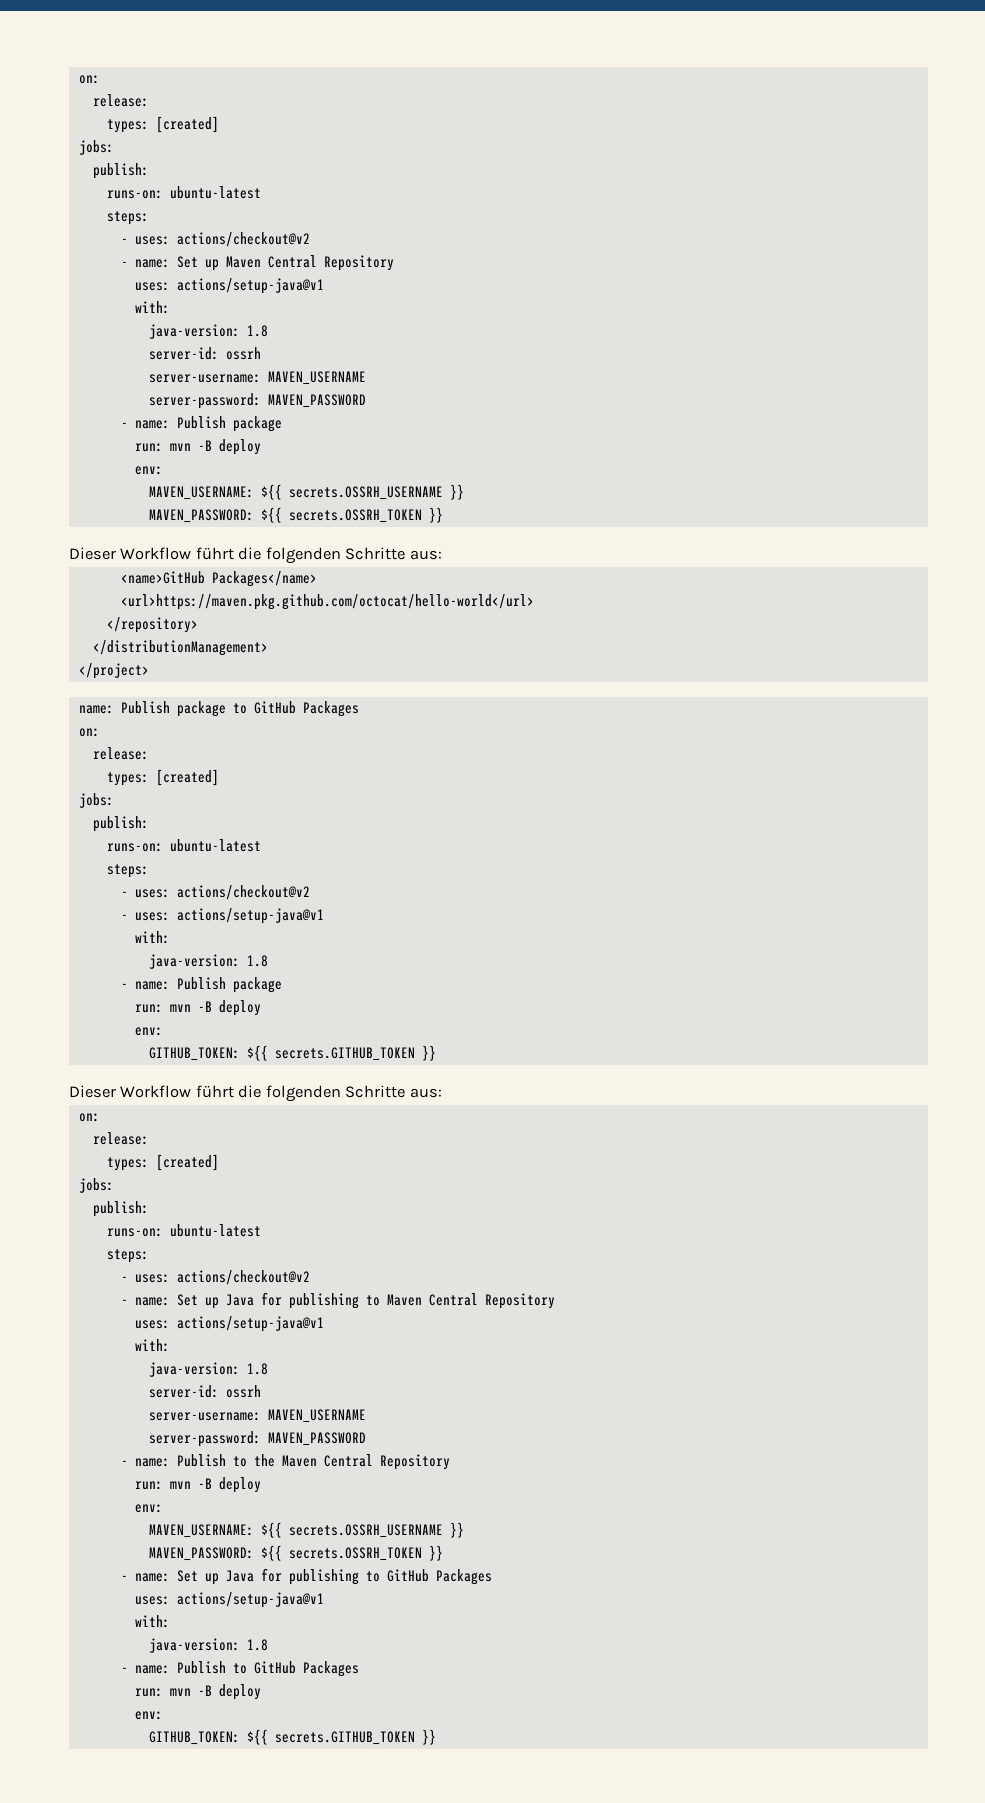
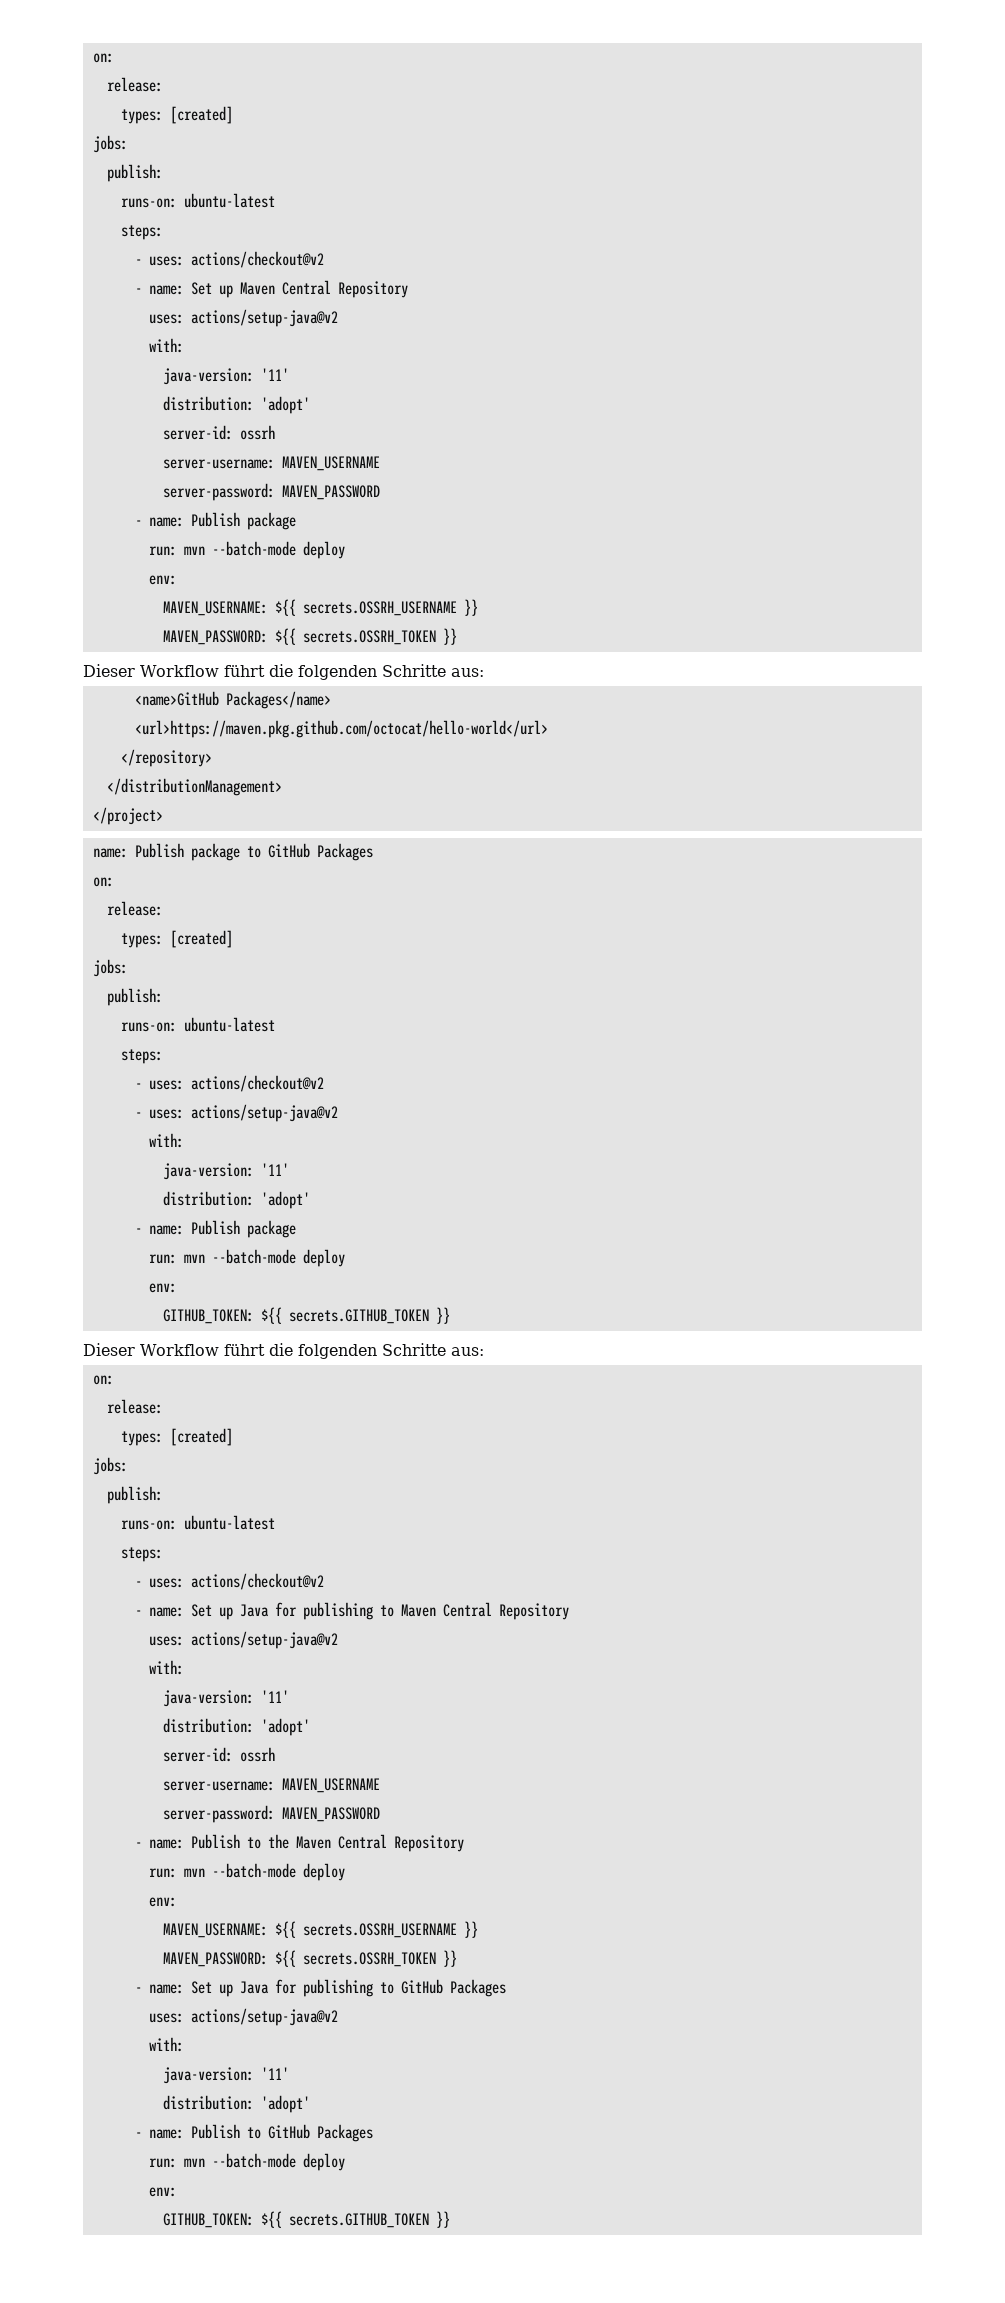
[176,278,324,294] [134,301,170,314] [148,324,268,339] actions/setup-java@v1 // with: // java-version: 1.8 -> [190,309,338,327] [148,338,184,353] [162,368,289,385] [162,396,310,414] actions/setup-java@v2 // with: // java-version: '11' // distribution: 'adopt'
[197,440,212,451] -B -> [211,541,296,556] --batch-mode
[176,908,324,924] [134,931,170,944] [148,954,268,969] [120,977,282,993] [134,1001,212,1013] actions/setup-java@v1 // with: // java-version: 1.8 // - name: Publish package // run: mvn -B -> [190,1104,338,1122] [148,1133,184,1148] [162,1163,289,1180] [162,1191,310,1209] [134,1220,296,1238] [148,1249,296,1264] actions/setup-java@v2 // with: // java-version: '11' // distribution: 'adopt' // - name: Publish package // run: mvn --batch-mode
[176,1316,324,1332] [134,1339,170,1352] [148,1362,268,1377] actions/setup-java@v1 // with: // java-version: 1.8 -> [190,1631,338,1649] [148,1660,184,1675] [162,1690,289,1707] [162,1718,310,1736] actions/setup-java@v2 // with: // java-version: '11' // distribution: 'adopt'
[197,1478,212,1489] -B -> [211,1863,296,1878] --batch-mode
[176,1592,324,1608] [134,1615,170,1628] [148,1638,268,1653] actions/setup-java@v1 // with: // java-version: 1.8 -> [190,2008,338,2026] [148,2037,184,2052] [162,2067,289,2084] [162,2095,310,2113] actions/setup-java@v2 // with: // java-version: '11' // distribution: 'adopt'
[197,1685,212,1696] -B -> [211,2153,296,2168] --batch-mode

